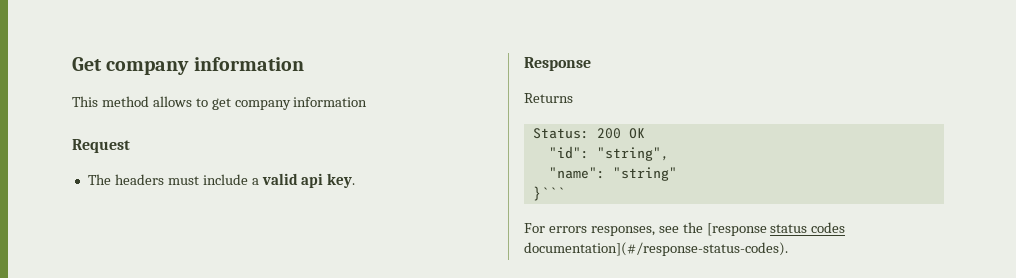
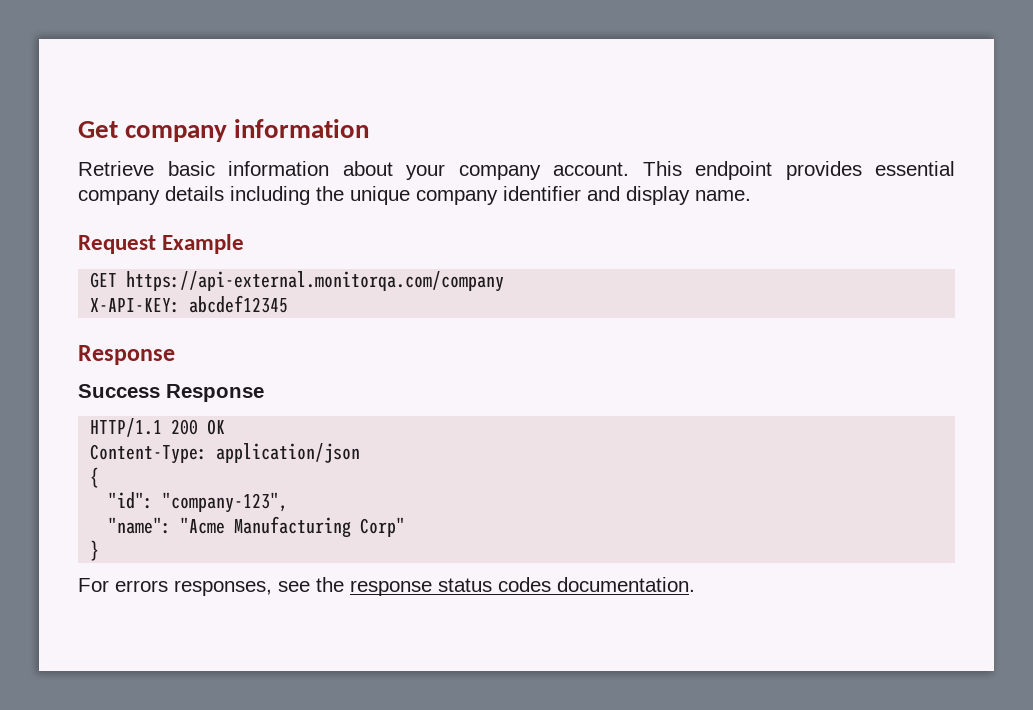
[72,96,368,110] [72,139,130,153] [87,173,356,188] [524,57,591,71] [524,93,573,103] [532,128,589,139] This method allows to get company information // Request // The headers must include a valid api key. // Response // Returns // Status: -> [78,161,955,180] [78,186,751,205] [78,234,245,254] [90,271,505,292] [90,295,289,313] [78,345,175,365] [78,384,264,402] [90,418,163,437] Retrieve basic information about your company account. This endpoint provides essential company details including the unique company identifier and display name. // Request Example // GET https://api-external.monitorqa.com/company // X-API-KEY: abcdef12345 // Response // Success Response // HTTP/1.1
(645, 133) none -> [90,443,361,464] [90,467,100,488] // Content-Type: application/json // {
[596,147,669,161] "string", -> [162,492,289,513] "company-123",
[612,167,677,181] [532,186,565,201] "string" // }``` -> [180,516,406,538] [90,540,100,561] "Acme Manufacturing Corp" // }
[706,223,767,236] [response -> [350,580,432,596] response
[524,242,788,256] documentation](#/response-status-codes). -> [557,577,695,592] documentation.

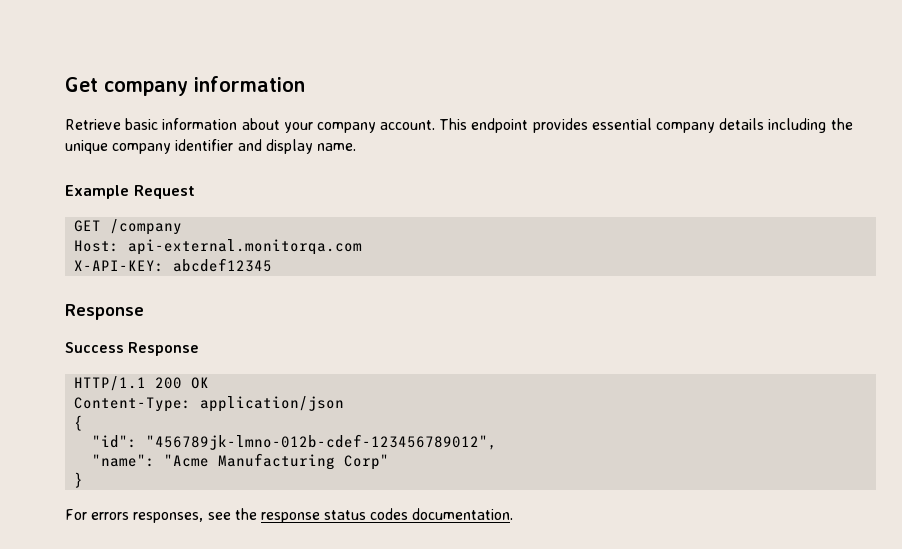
(751, 195) none -> [65,185,129,199] Example
[162,234,245,254] Example -> (195, 192) none
[126,271,505,292] https://api-external.monitorqa.com/company -> [110,219,183,235] [74,239,363,255] /company // Host: api-external.monitorqa.com
[162,492,289,513] "company-123", -> [146,434,498,450] "456789jk-lmno-012b-cdef-123456789012",

